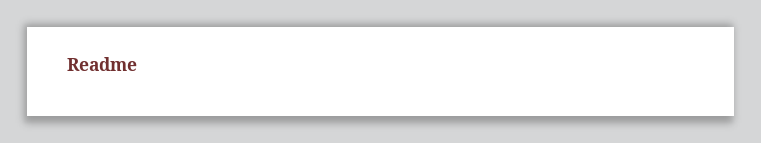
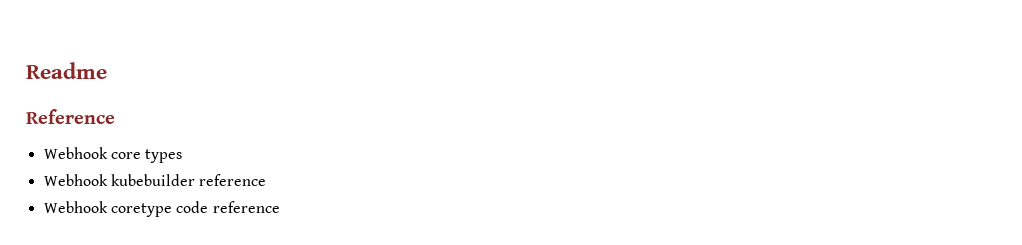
(137, 64) none -> [26,109,115,124] [43,147,183,163] [43,174,267,186] [43,201,280,217] // Reference // Webhook core types // Webhook kubebuilder reference // Webhook coretype code reference

